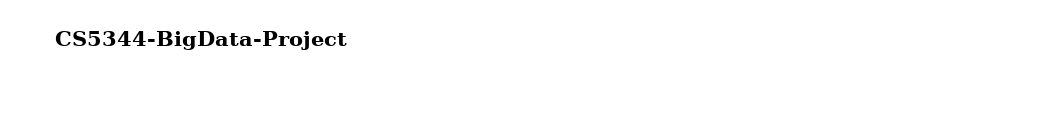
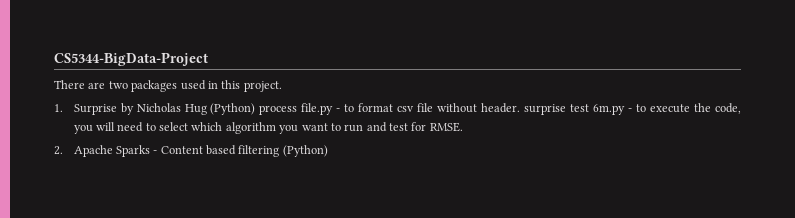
(347, 40) none -> [54,80,282,92] [54,103,742,115] [73,122,463,134] [54,145,328,157] // There are two packages used in this project. // 1. Surprise by Nicholas Hug (Python) process file.py - to format csv file without header. surprise test 6m.py - to execute the code, you will need to select which algorithm you want to run and test for RMSE. // 2. Apache Sparks - Content based filtering (Python)

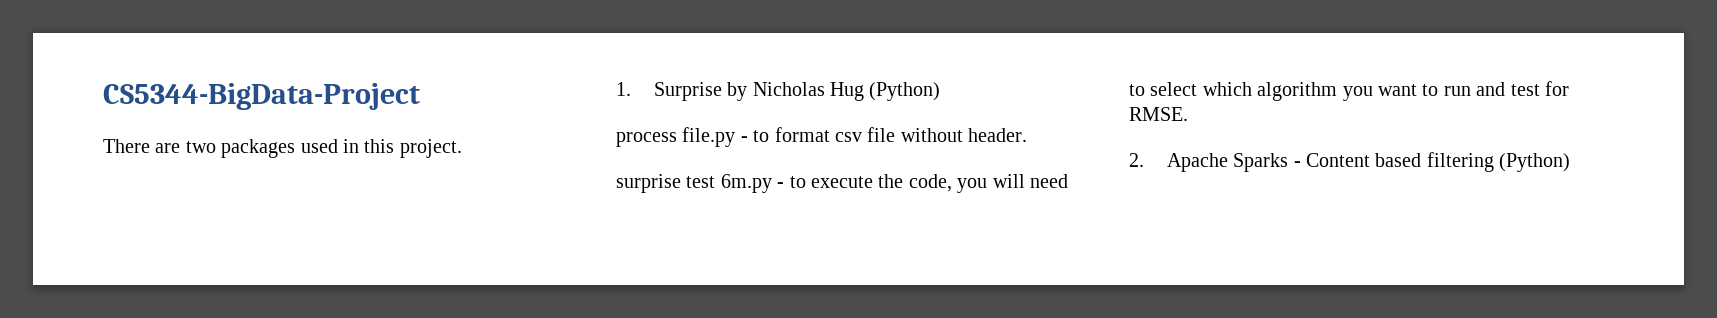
(256, 109) none -> (941, 91) //
(521, 108) none -> (1028, 135) //

